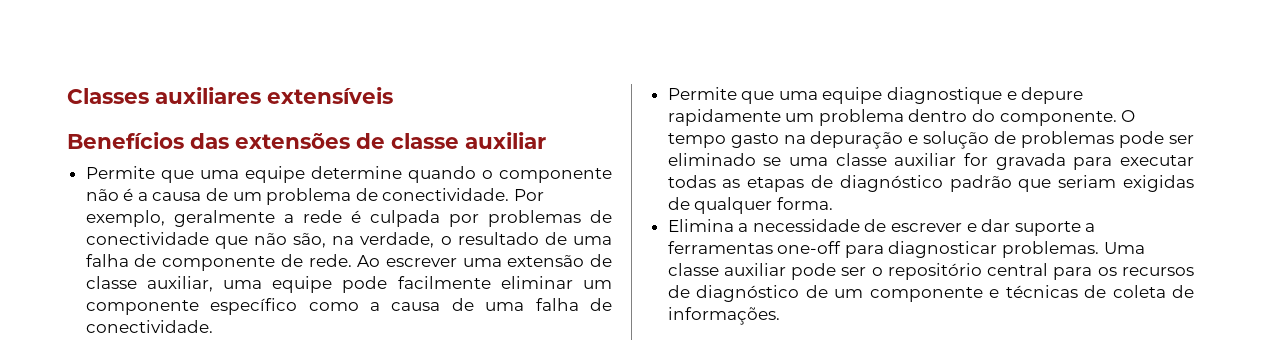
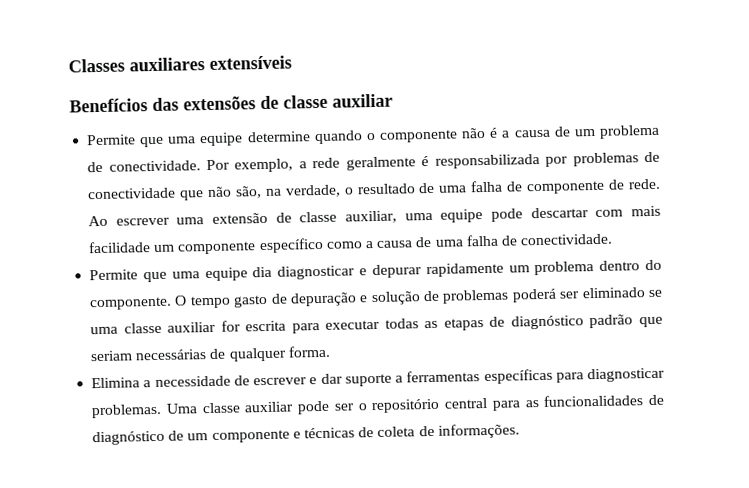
[173,210,275,227] geralmente -> (294, 165) none
[350,210,440,227] é culpada -> [345,153,540,171] geralmente é responsabilizada
[397,276,573,289] facilmente eliminar -> [530,205,662,219] [88,241,152,254] descartar com mais facilidade
[887,87,1084,104] diagnostique e depure -> [252,264,422,280] dia diagnosticar e depurar
[783,135,806,144] na -> [270,293,288,304] de
[1119,131,1165,148] pode -> [511,288,557,303] poderá
[995,153,1066,170] gravada -> [245,320,287,332] escrita
[1122,175,1194,192] exigidas -> [135,349,208,361] necessárias
[777,241,842,254] one-off -> [483,368,553,385] específicas
[1097,267,1194,276] os recursos -> [524,394,644,408] as funcionalidades

